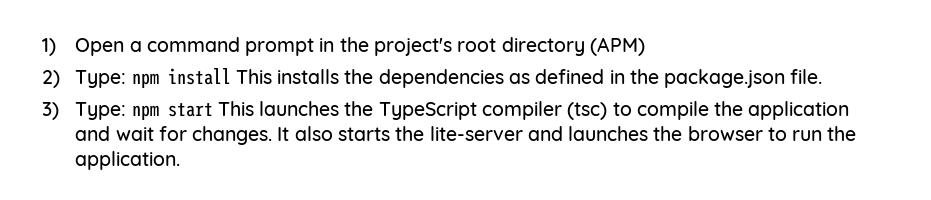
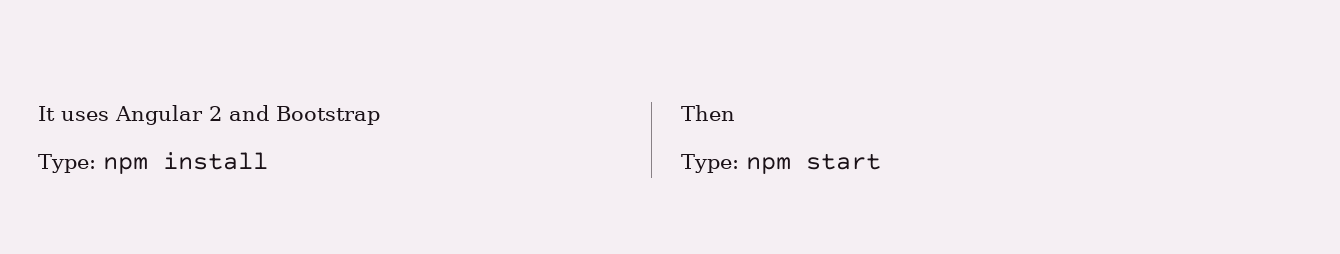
[42,37,645,56] [42,68,823,88] [42,101,850,120] [75,126,857,145] [75,151,181,170] 1) Open a command prompt in the project's root directory (APM) // 2) Type: npm install This installs the dependencies as defined in the package.json file. // 3) Type: npm start This launches the TypeScript compiler (tsc) to compile the application and wait for changes. It also starts the lite-server and launches the browser to run the application. -> [38,105,380,125] [38,152,268,174] [681,105,735,121] [681,153,881,174] It uses Angular 2 and Bootstrap // Type: npm install // Then // Type: npm start

